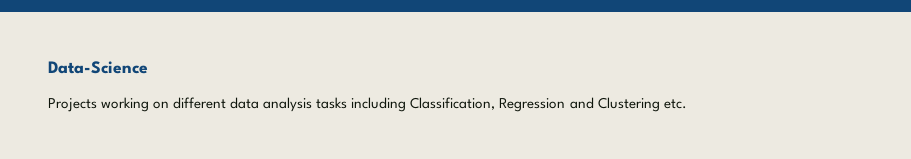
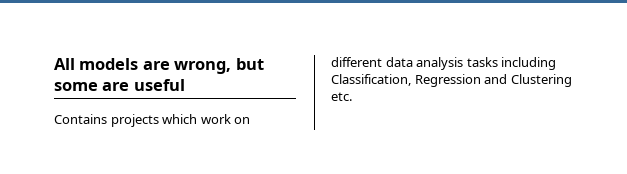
[48,61,148,74] [48,97,150,112] Data-Science // Projects working -> [54,58,264,74] [54,79,185,91] [54,114,231,127] All models are wrong, but some are useful // Contains projects which work

